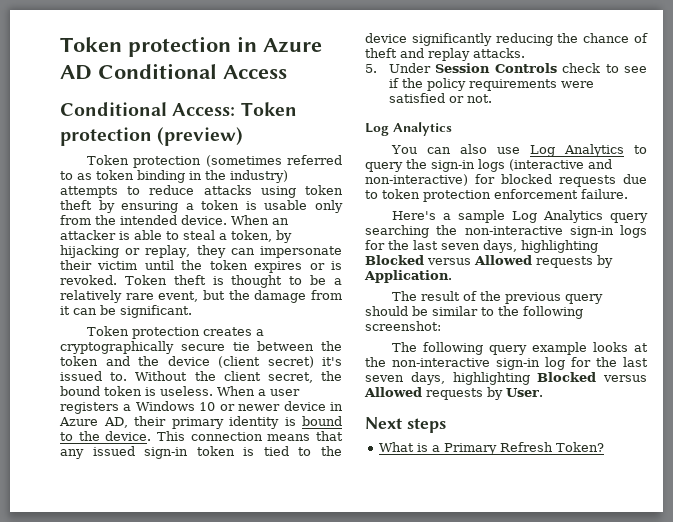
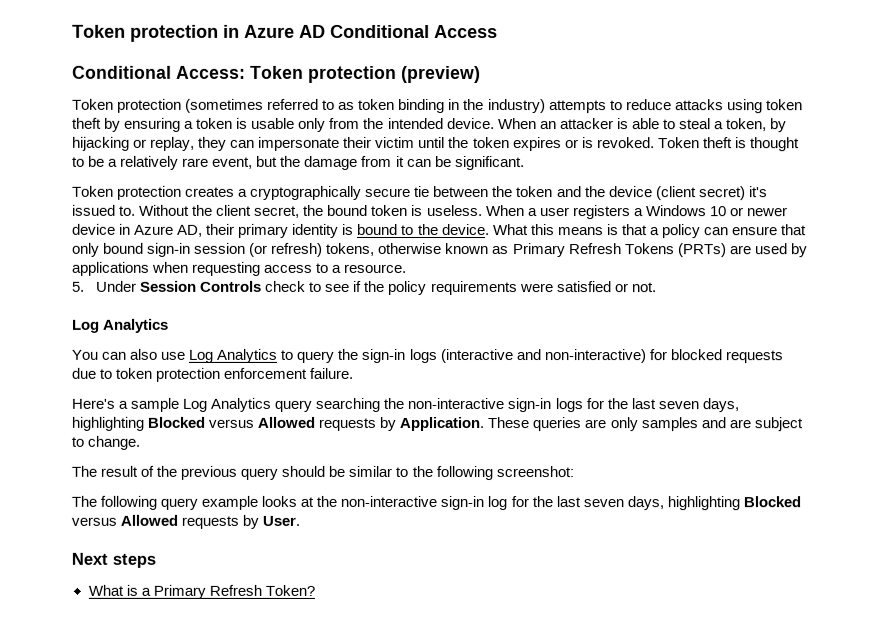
[157,431,343,441] [60,446,343,459] [365,33,648,46] [365,48,525,61] This connection means that any issued sign-in token is tied to the device significantly reducing the chance of theft and replay attacks. -> [492,224,808,239] [72,242,808,258] [72,261,408,276] What this means is that a policy can ensure that only bound sign-in session (or refresh) tokens, otherwise known as Primary Refresh Tokens (PRTs) are used by applications when requesting access to a resource.
(452, 276) none -> [487,417,803,432] [71,435,141,450] These queries are only samples and are subject to change.

